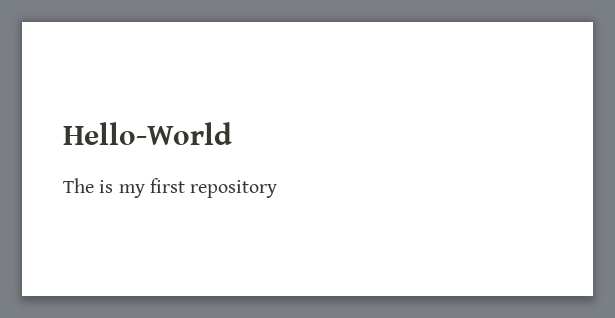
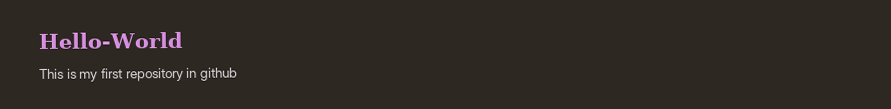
[63,178,94,193] The -> [39,68,64,79] This
(278, 189) none -> [186,67,238,81] in github

